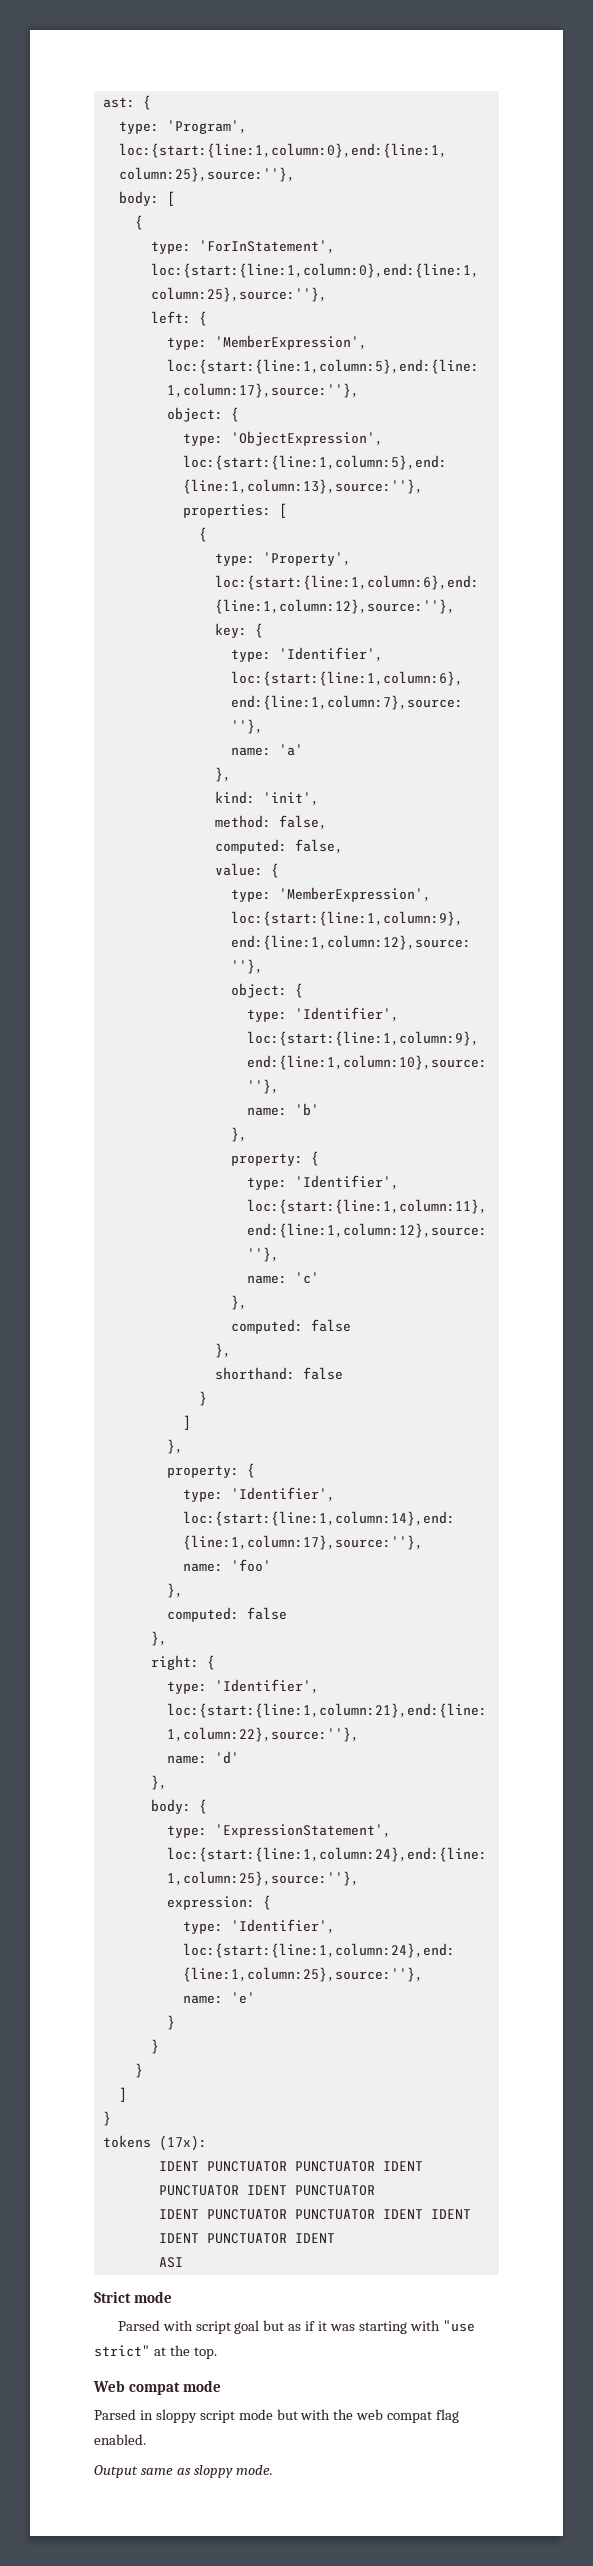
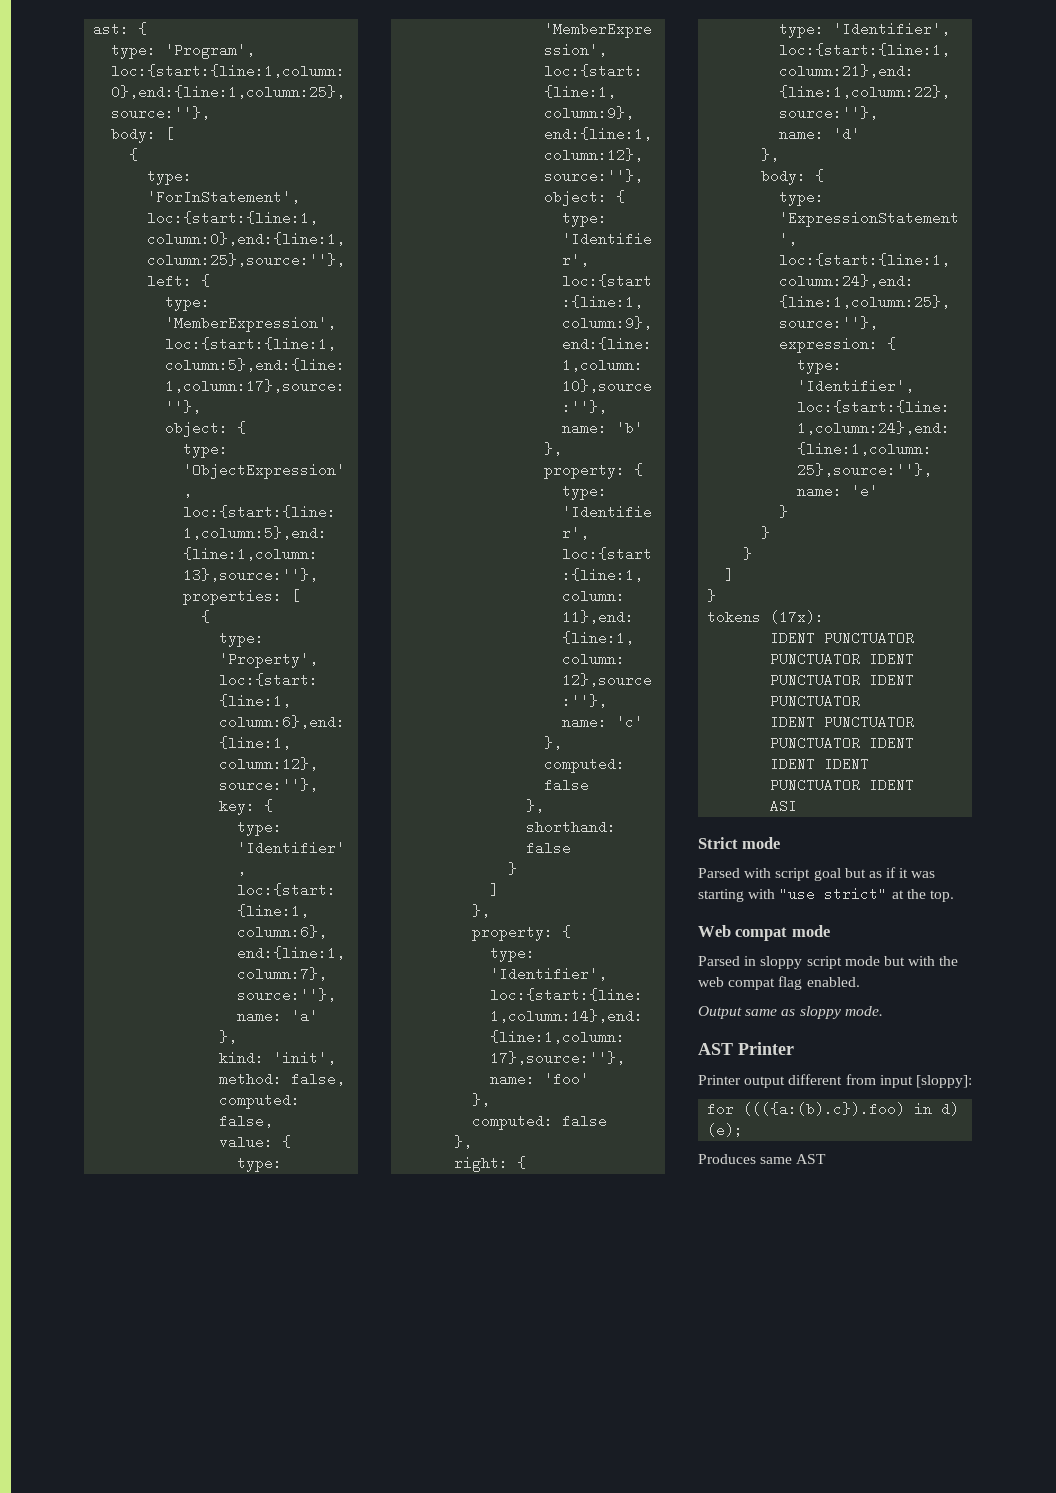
(273, 2470) none -> [698,1042,794,1055] [698,1074,972,1088] [707,1102,960,1116] [707,1123,744,1137] [698,1154,827,1164] // AST Printer // Printer output different from input [sloppy]: // for ((({a:(b).c}).foo) in d) (e); // Produces same AST

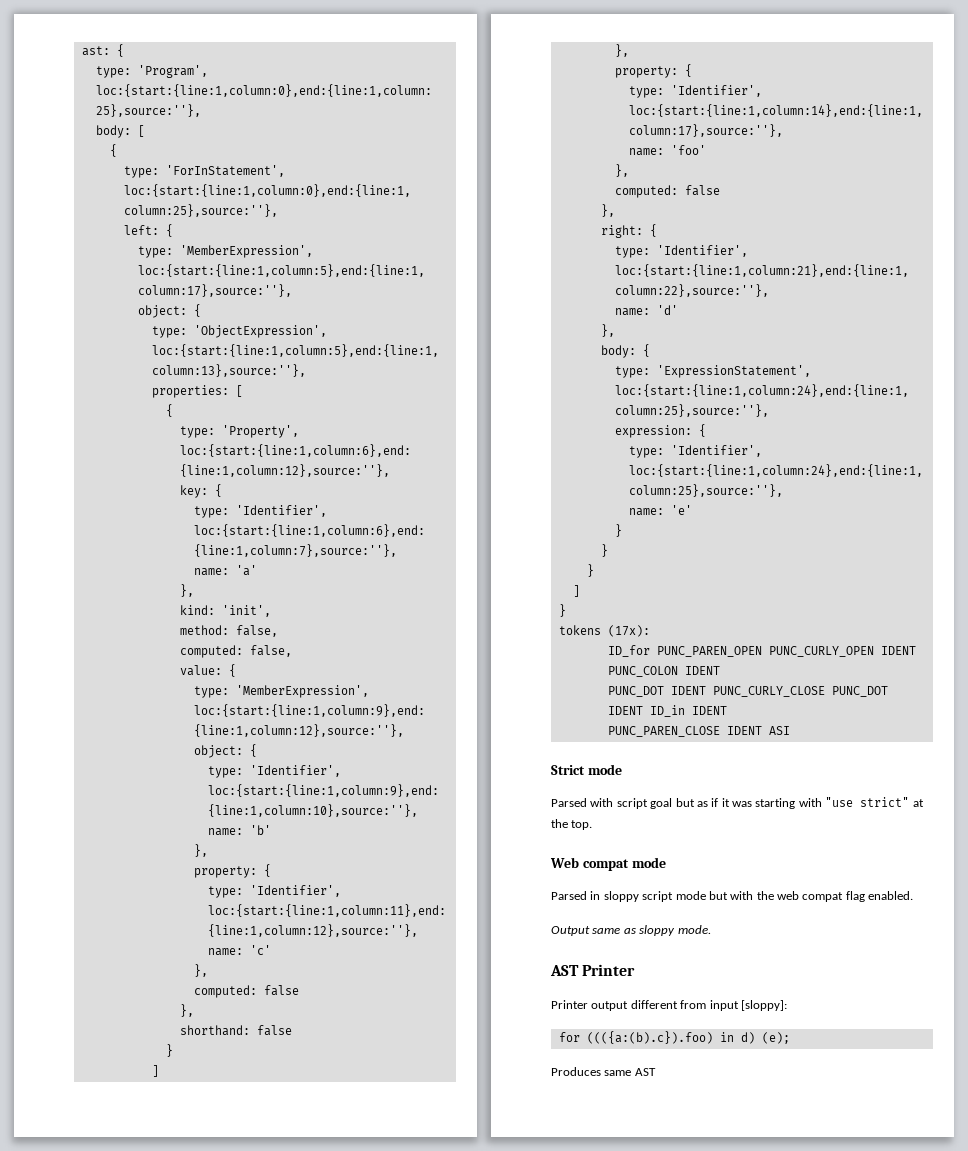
[770,631,915,645] [770,652,915,666] [770,673,915,687] [770,694,861,708] [770,715,915,729] [770,736,915,750] [770,757,870,771] [770,778,915,792] IDENT PUNCTUATOR PUNCTUATOR IDENT PUNCTUATOR IDENT PUNCTUATOR // IDENT PUNCTUATOR PUNCTUATOR IDENT IDENT IDENT PUNCTUATOR IDENT // -> [607,645,916,657] [607,666,720,677] [607,686,888,697] [607,705,727,717] [607,726,762,737] ID_for PUNC_PAREN_OPEN PUNC_CURLY_OPEN IDENT PUNC_COLON IDENT // PUNC_DOT IDENT PUNC_CURLY_CLOSE PUNC_DOT IDENT ID_in IDENT // PUNC_PAREN_CLOSE IDENT

